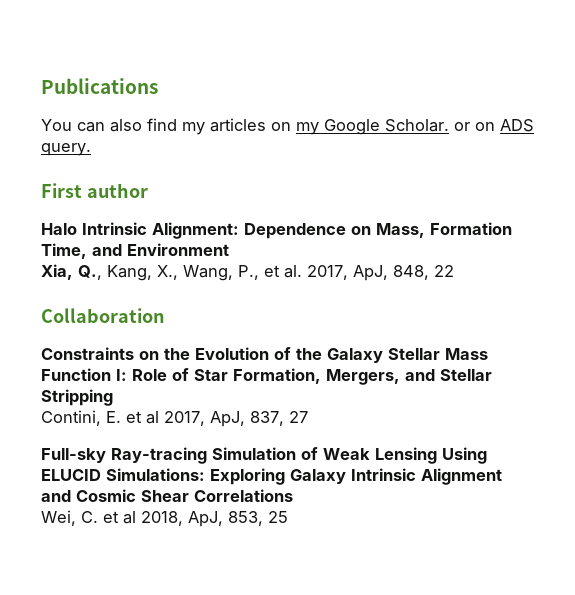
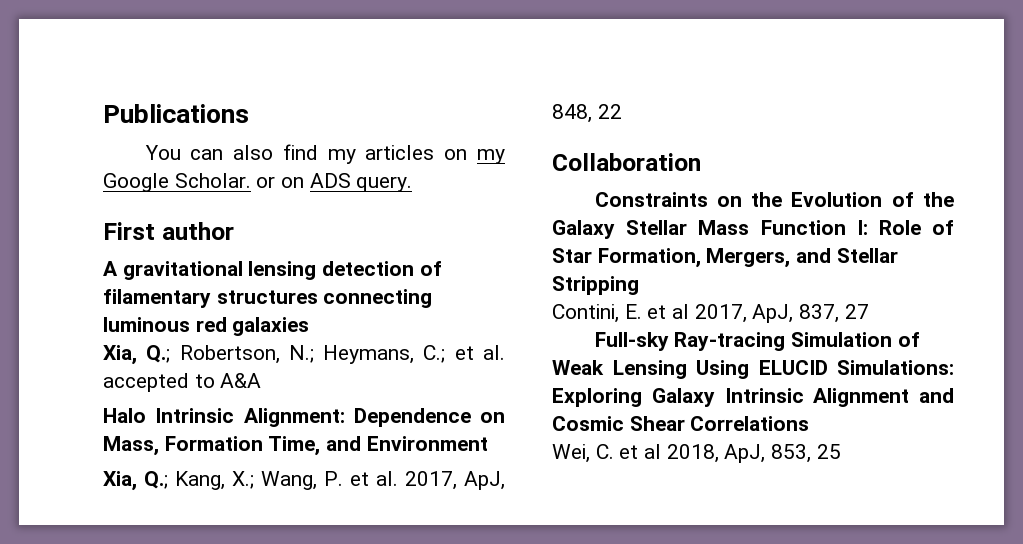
(148, 190) none -> [103,261,442,280] [103,289,433,308] [103,317,310,336] [103,345,505,365] [103,373,262,392] // A gravitational lensing detection of filamentary structures connecting luminous red galaxies // Xia, Q.; Robertson, N.; Heymans, C.; et al. accepted to A&A
[78,265,259,281] Q., Kang, X., Wang, P., -> [144,471,343,490] Q.; Kang, X.; Wang, P.

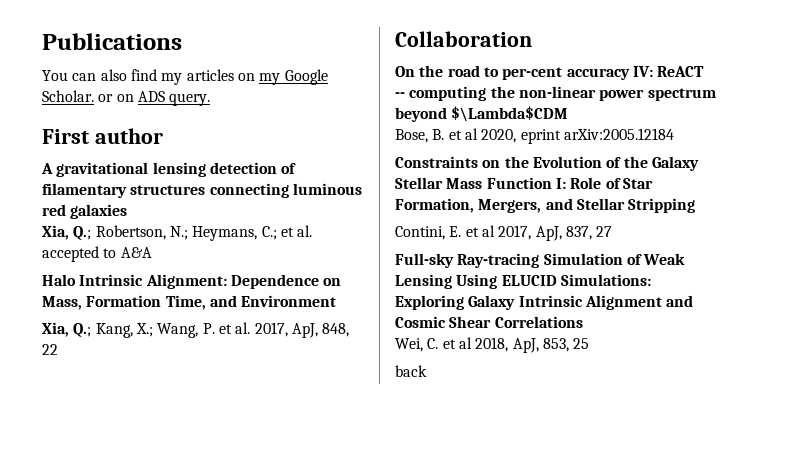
(701, 162) none -> [395,65,705,80] [395,86,716,101] [395,106,569,122] [395,128,674,144] // On the road to per-cent accuracy IV: ReACT -- computing the non-linear power spectrum beyond $\Lambda$CDM // Bose, B. et al 2020, eprint arXiv:2005.12184
(841, 451) none -> [395,365,427,377] // back

